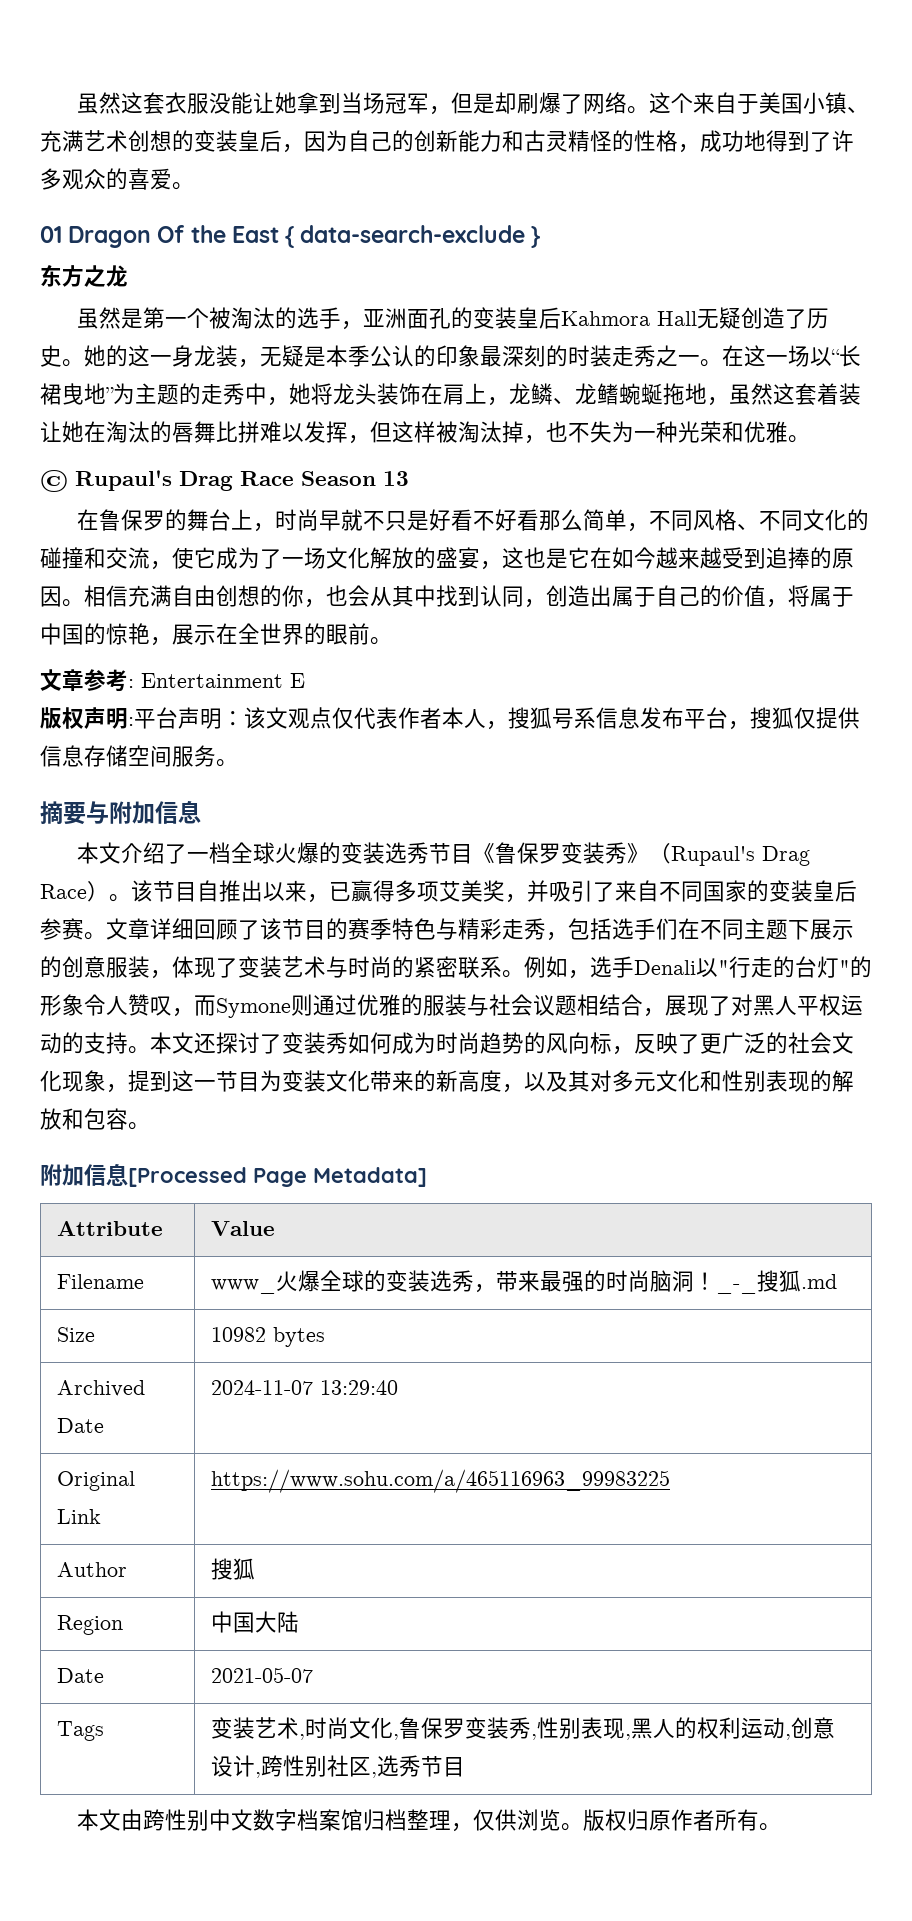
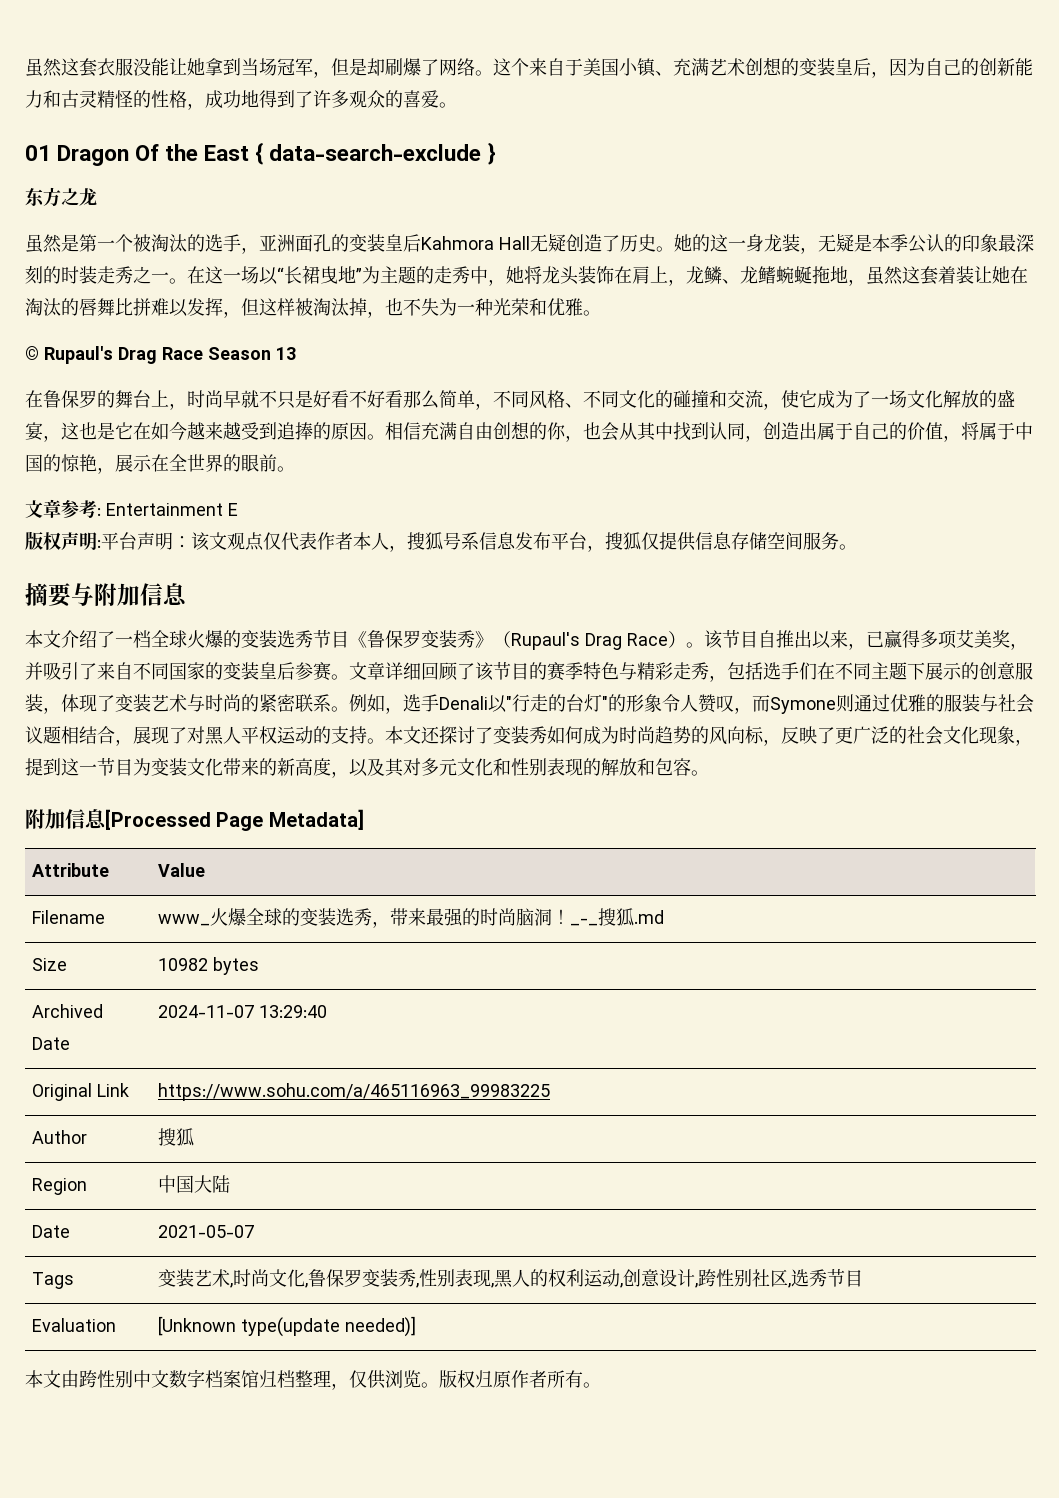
(465, 1767) none -> [32,1318,117,1332] [158,1316,417,1337] // Evaluation | [Unknown type(update needed)]

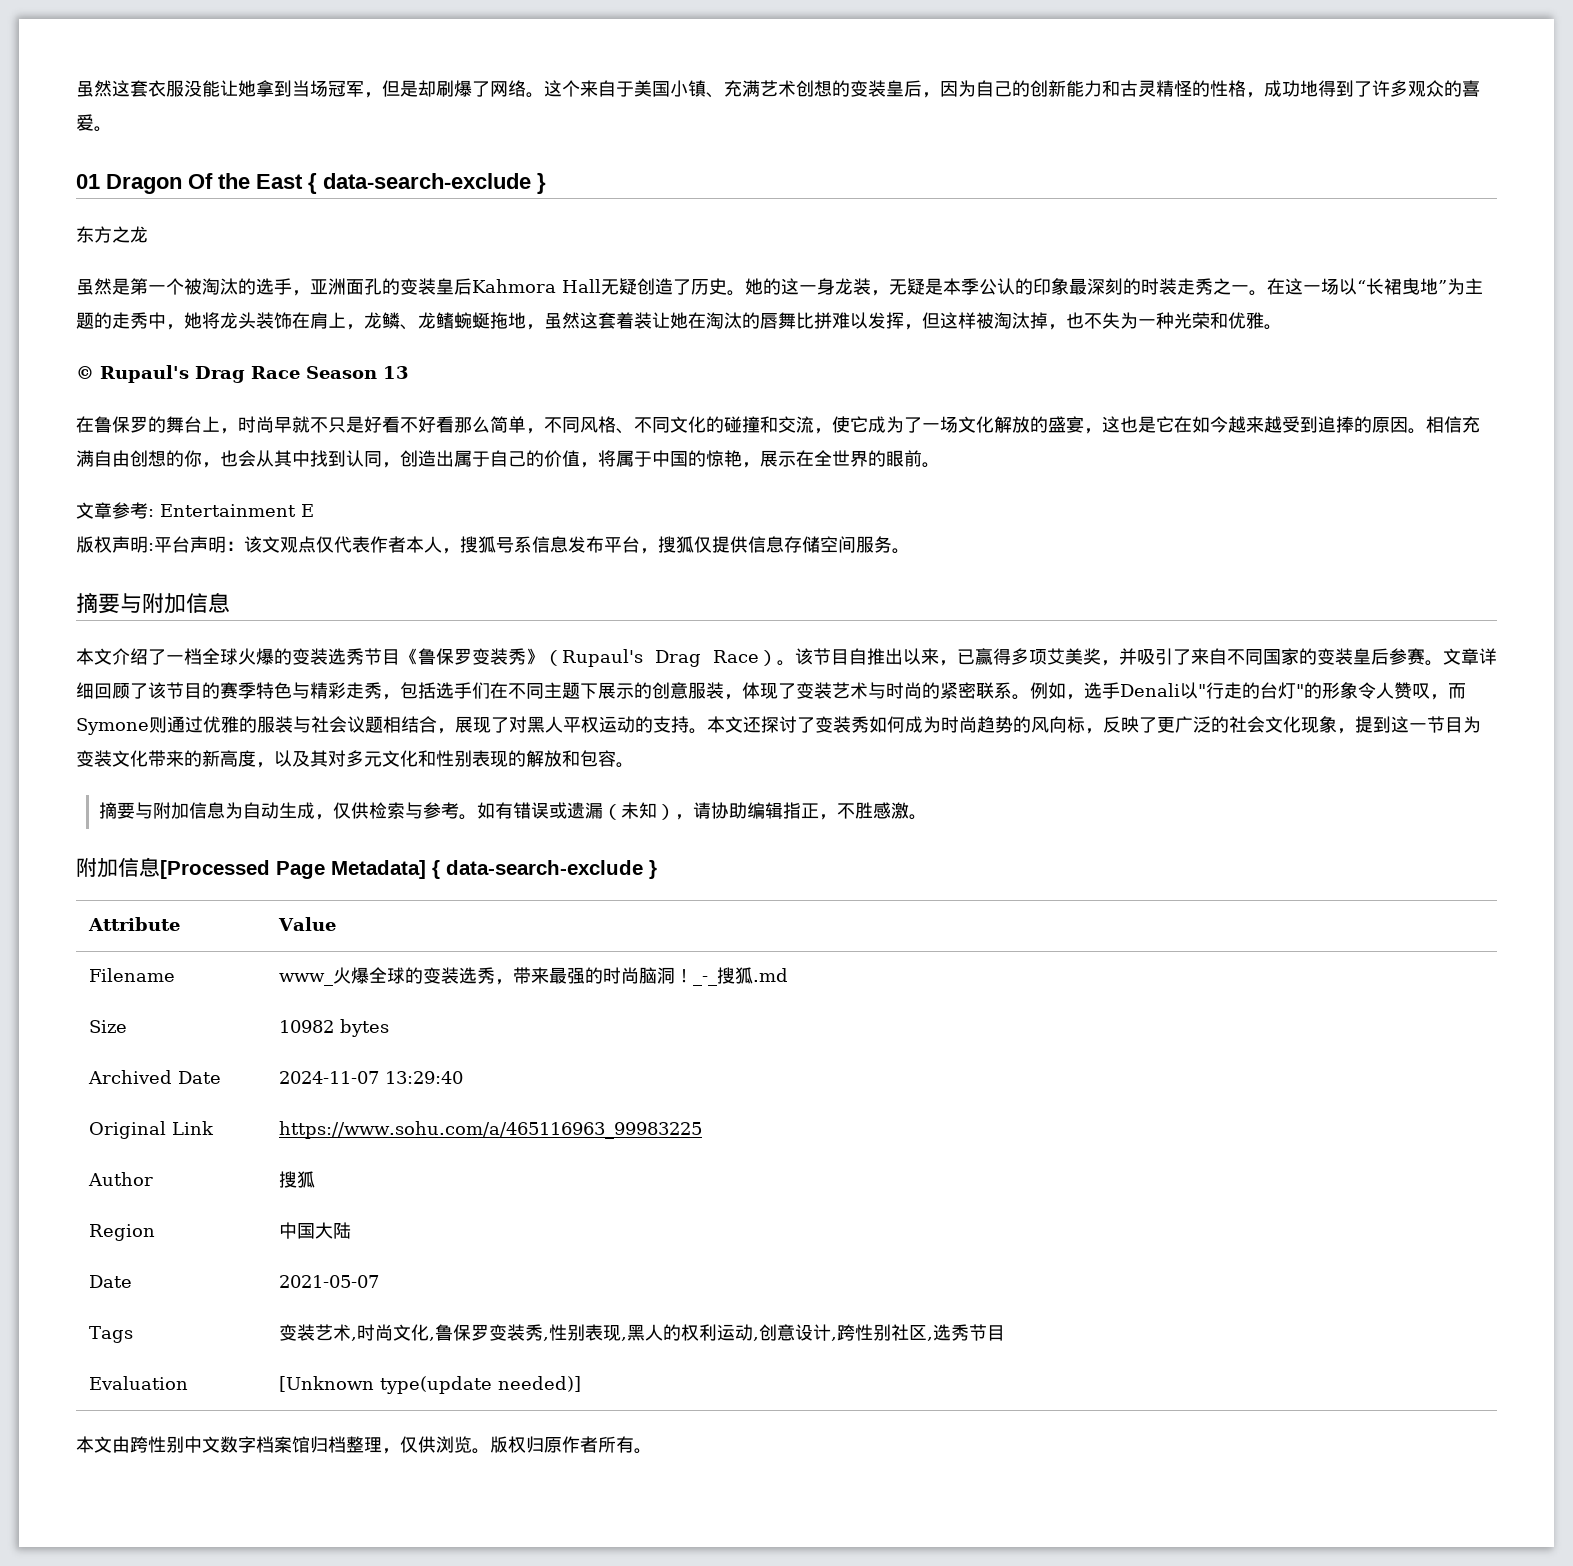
(709, 773) none -> [98,802,927,820] // 摘要与附加信息为自动生成，仅供检索与参考。如有错误或遗漏（未知），请协助编辑指正，不胜感激。
(364, 819) none -> [432,860,657,879] { data-search-exclude }

